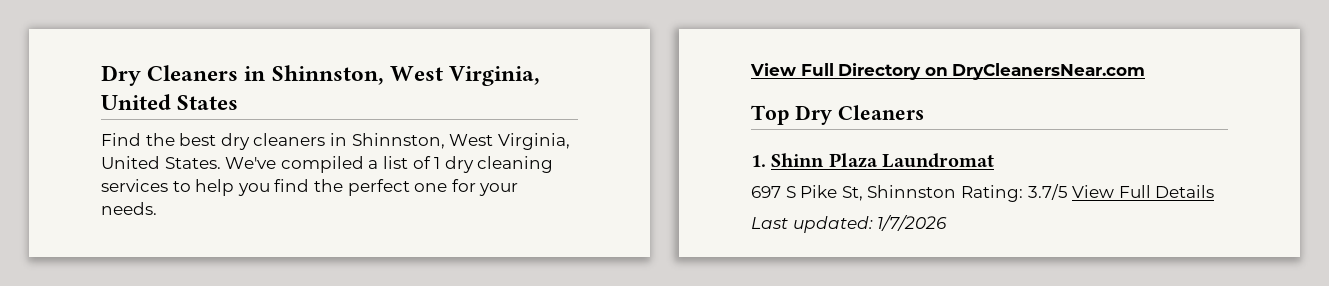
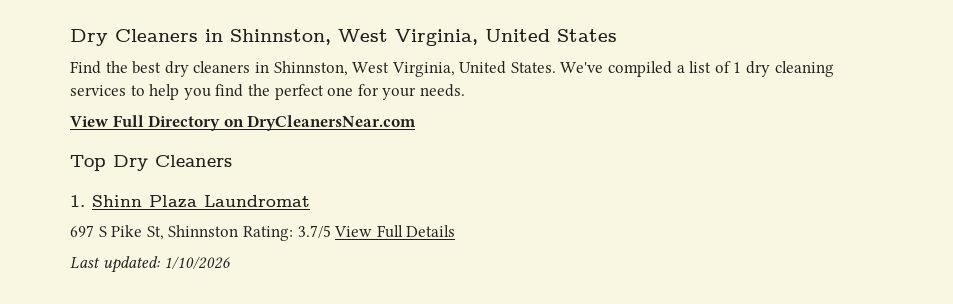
[877,215,948,231] 1/7/2026 -> [164,256,232,269] 1/10/2026

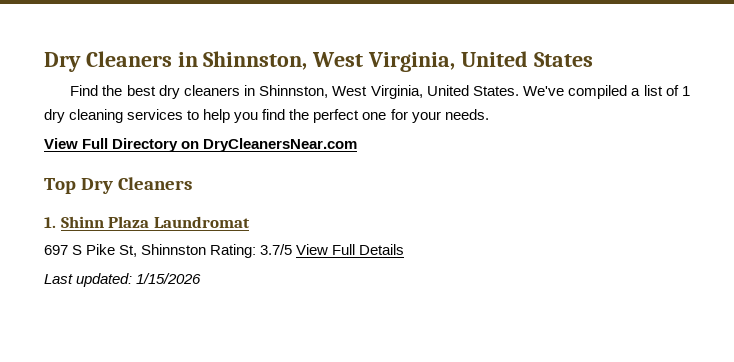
[164,256,232,269] 1/10/2026 -> [136,273,202,284] 1/15/2026

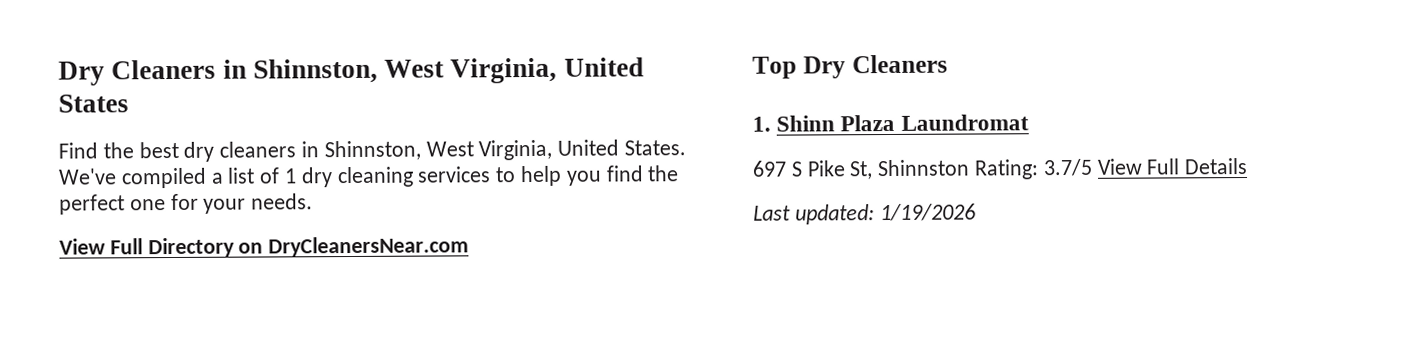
[136,273,202,284] 1/15/2026 -> [879,203,976,222] 1/19/2026

